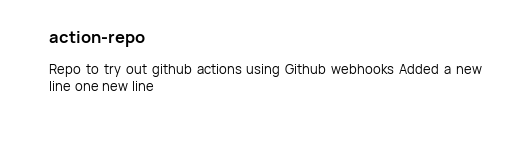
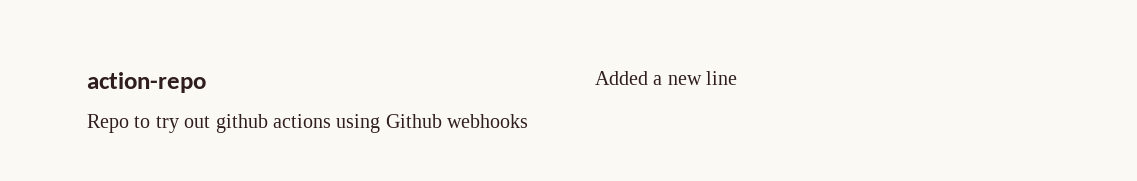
[74,81,154,91] one new line -> (738, 78) none

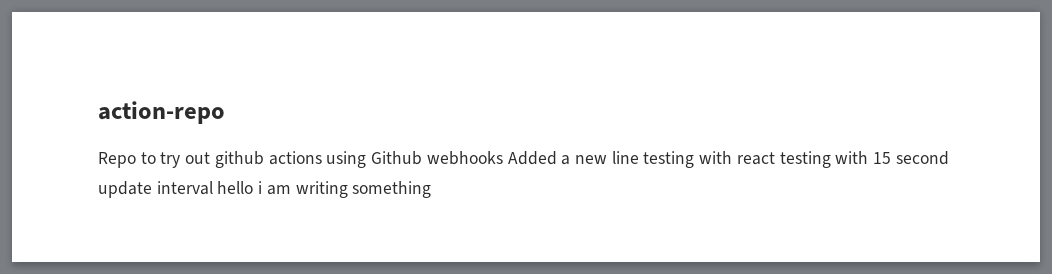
(738, 78) none -> [643,151,949,168] [98,181,432,198] testing with react testing with 15 second update interval hello i am writing something

